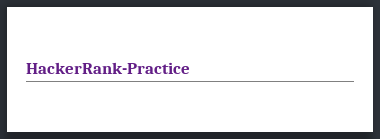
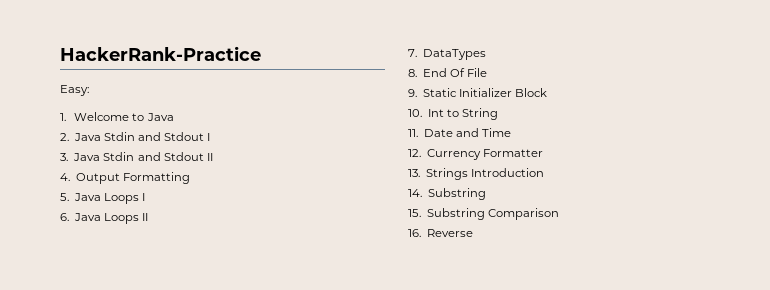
(190, 68) none -> [60,85,89,96] [60,112,174,121] [60,132,211,141] [60,152,213,161] [60,172,190,184] [60,193,145,204] [60,213,148,224] [408,49,486,60] [408,68,487,77] [408,88,547,97] [408,108,498,120] [408,128,511,137] [408,149,543,160] [408,168,544,180] [408,188,486,200] [408,208,559,220] [408,229,473,237] // Easy: // 1. Welcome to Java // 2. Java Stdin and Stdout I // 3. Java Stdin and Stdout II // 4. Output Formatting // 5. Java Loops I // 6. Java Loops II // 7. DataTypes // 8. End Of File // 9. Static Initializer Block // 10. Int to String // 11. Date and Time // 12. Currency Formatter // 13. Strings Introduction // 14. Substring // 15. Substring Comparison // 16. Reverse

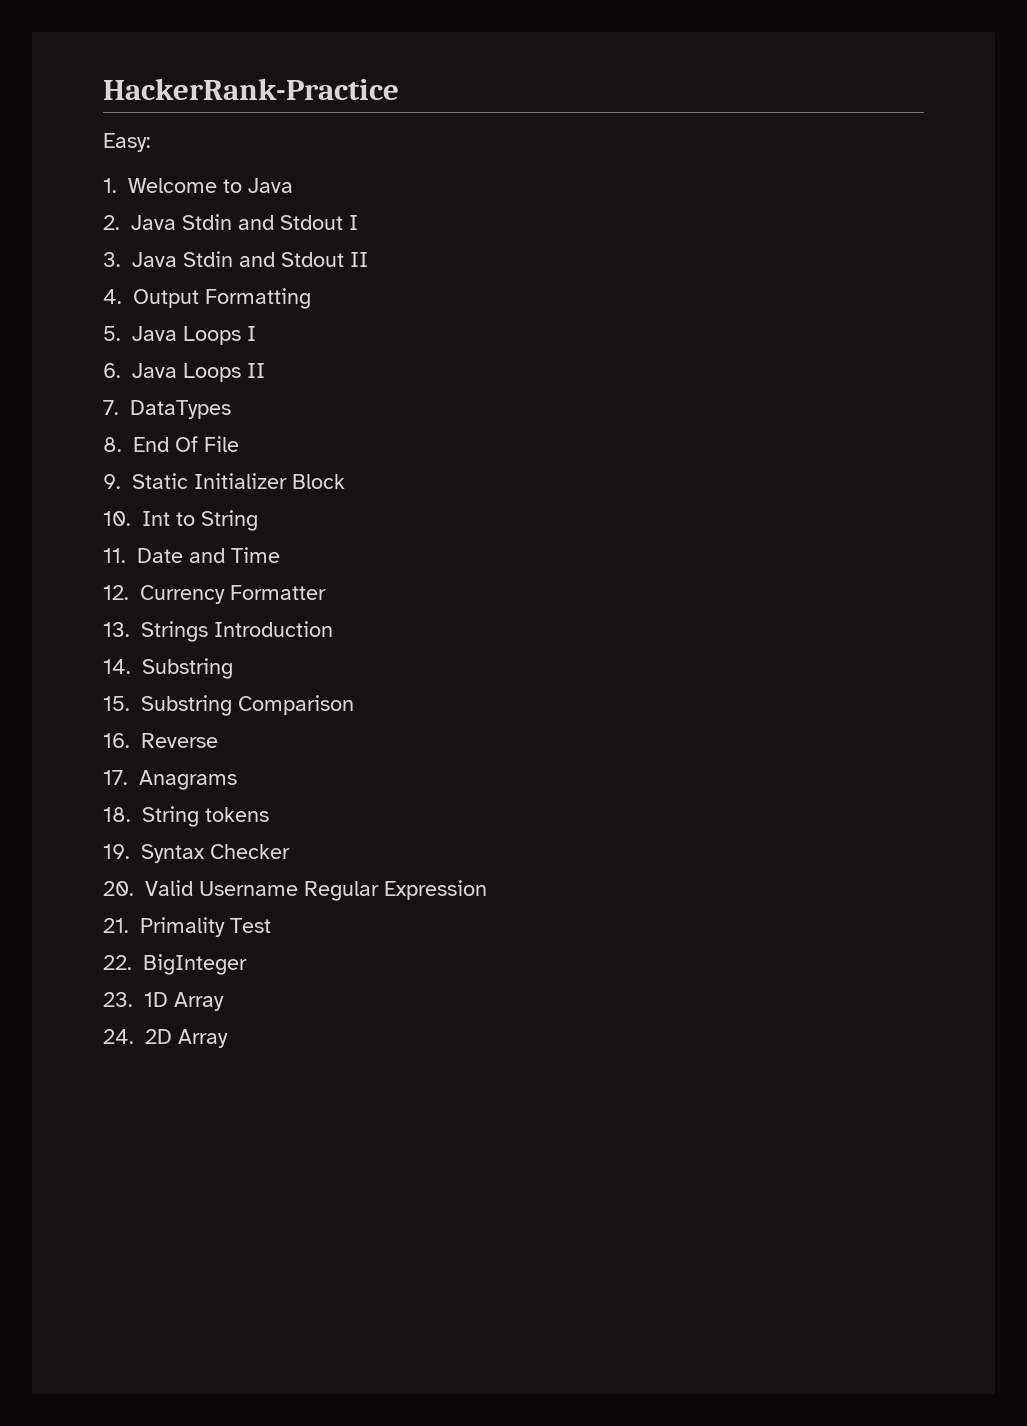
(473, 233) none -> [103,770,237,790] [103,806,269,827] [103,844,290,863] [103,880,487,901] [103,917,271,937] [103,954,247,975] [103,992,224,1011] [103,1029,228,1048] // 17. Anagrams // 18. String tokens // 19. Syntax Checker // 20. Valid Username Regular Expression // 21. Primality Test // 22. BigInteger // 23. 1D Array // 24. 2D Array

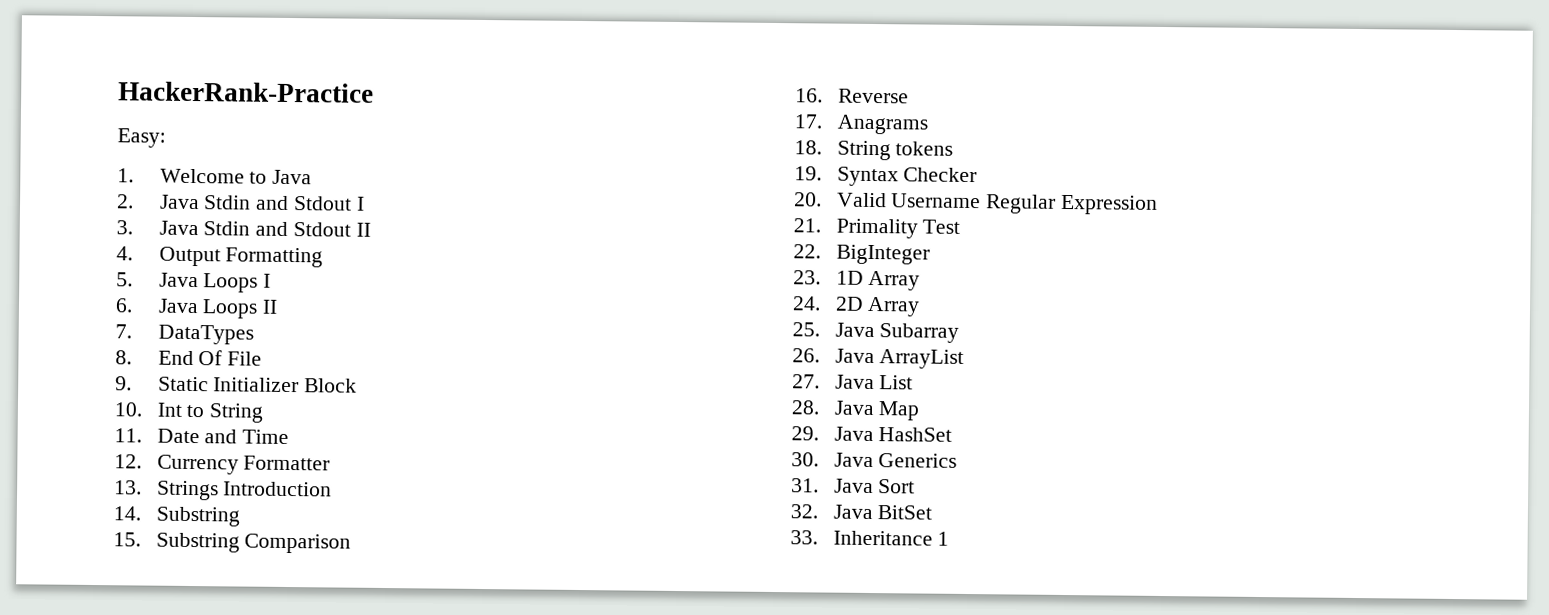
(228, 1038) none -> [792,322,960,343] [792,348,965,369] [792,374,914,390] [791,400,921,421] [791,426,953,442] [791,452,958,468] [791,478,916,494] [790,504,933,520] [790,530,950,546] // 25. Java Subarray // 26. Java ArrayList // 27. Java List // 28. Java Map // 29. Java HashSet // 30. Java Generics // 31. Java Sort // 32. Java BitSet // 33. Inheritance 1

